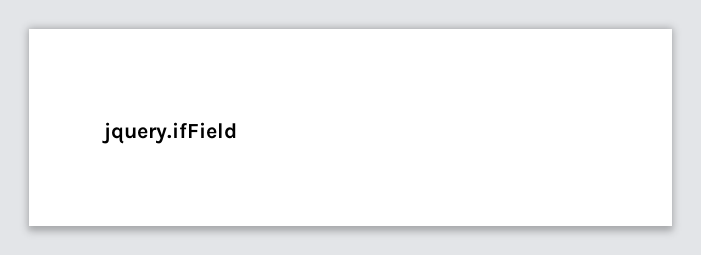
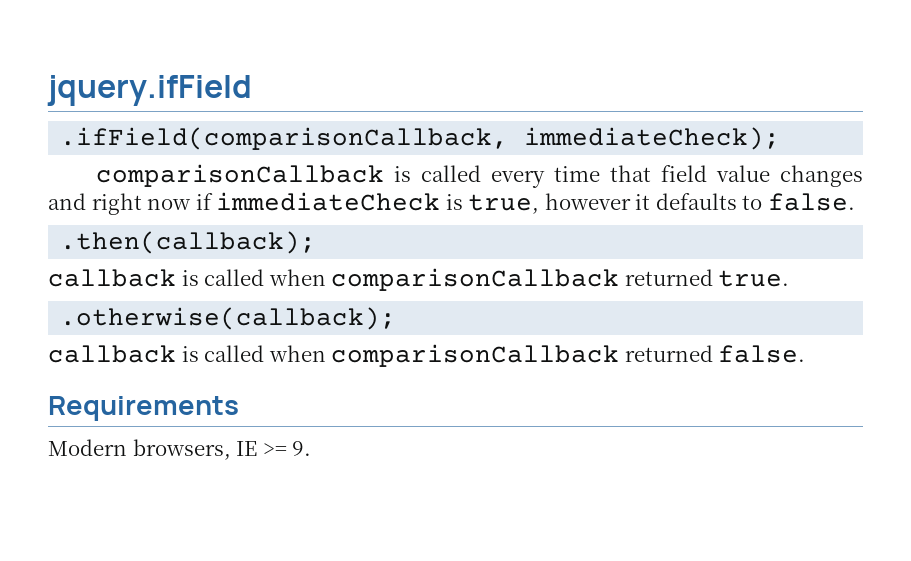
(237, 133) none -> [60,127,781,150] [95,164,863,188] [48,192,855,215] [60,231,317,254] [48,268,790,291] [60,307,397,330] [48,344,806,367] [48,396,239,421] [48,439,312,460] // .ifField(comparisonCallback, immediateCheck); // comparisonCallback is called every time that field value changes and right now if immediateCheck is true, however it defaults to false. // .then(callback); // callback is called when comparisonCallback returned true. // .otherwise(callback); // callback is called when comparisonCallback returned false. // Requirements // Modern browsers, IE >= 9.

